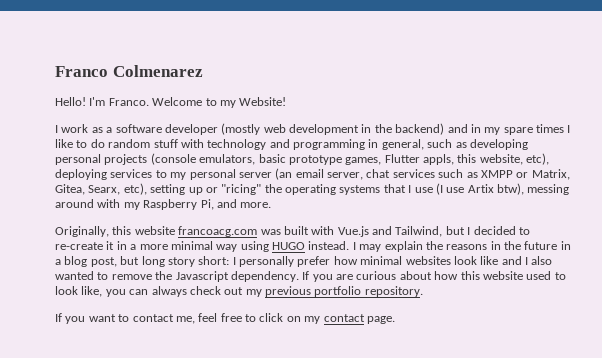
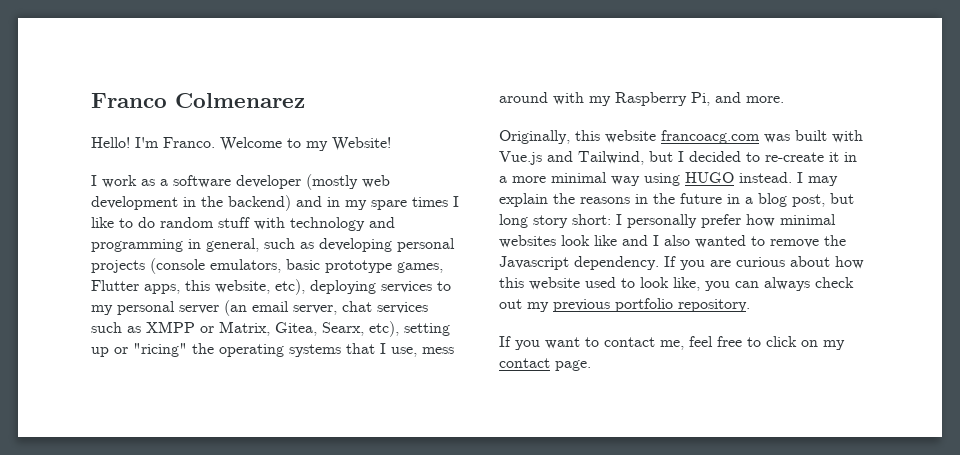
[423,154,454,165] appls, -> [144,284,180,294] apps,
[414,183,570,195] use (I use Artix btw), messing -> [391,347,454,357] use, mess

